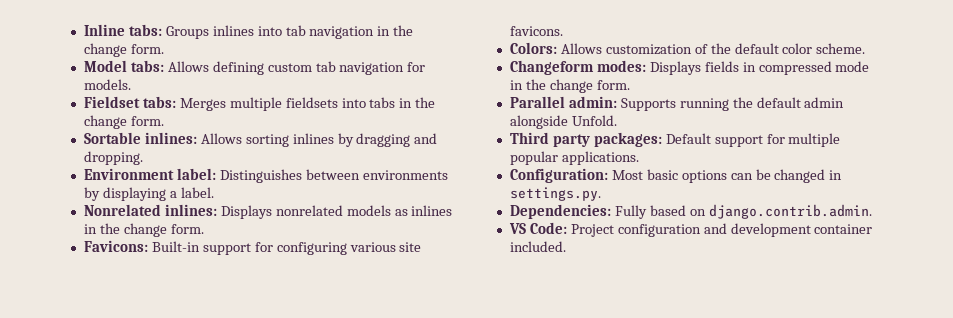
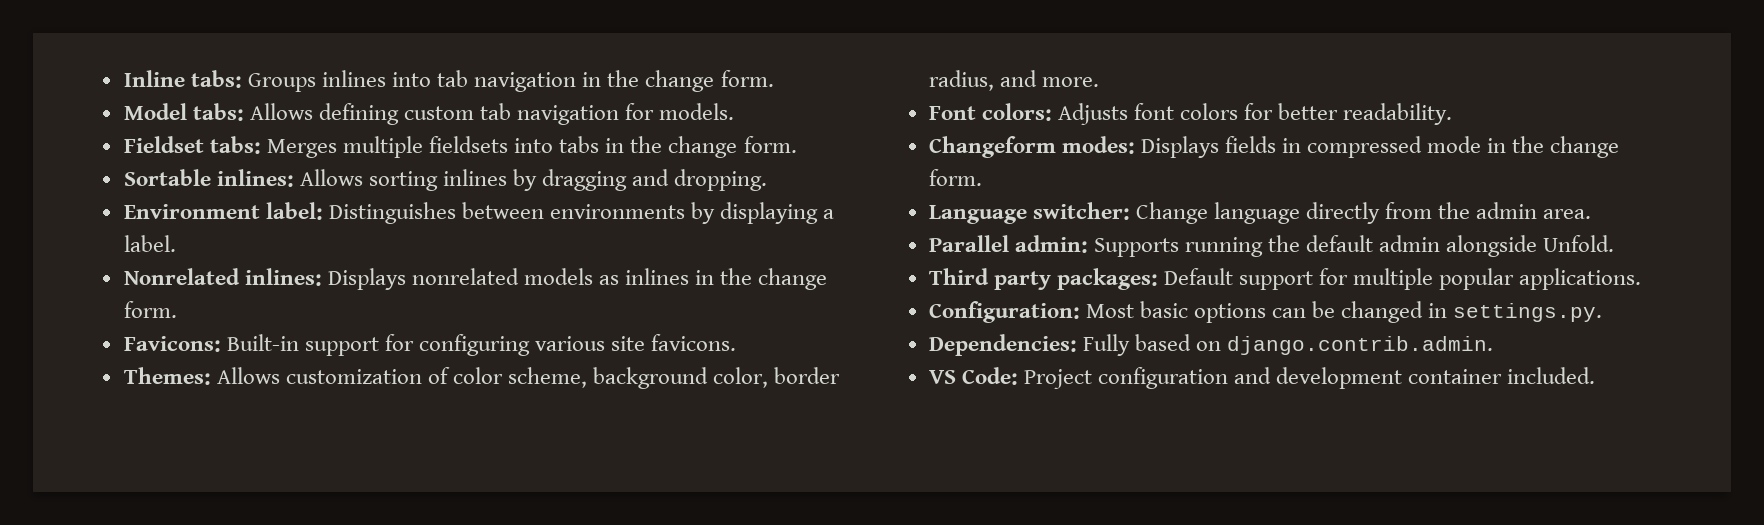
[509,42,557,54] Colors: -> [123,367,211,385] Themes:
[710,43,866,54] the default color scheme. -> [453,367,841,389] [928,70,1099,91] [928,103,1453,125] color scheme, background color, border radius, and more. // Font colors: Adjusts font colors for better readability.
(630, 85) none -> [928,202,1592,224] // Language switcher: Change language directly from the admin area.

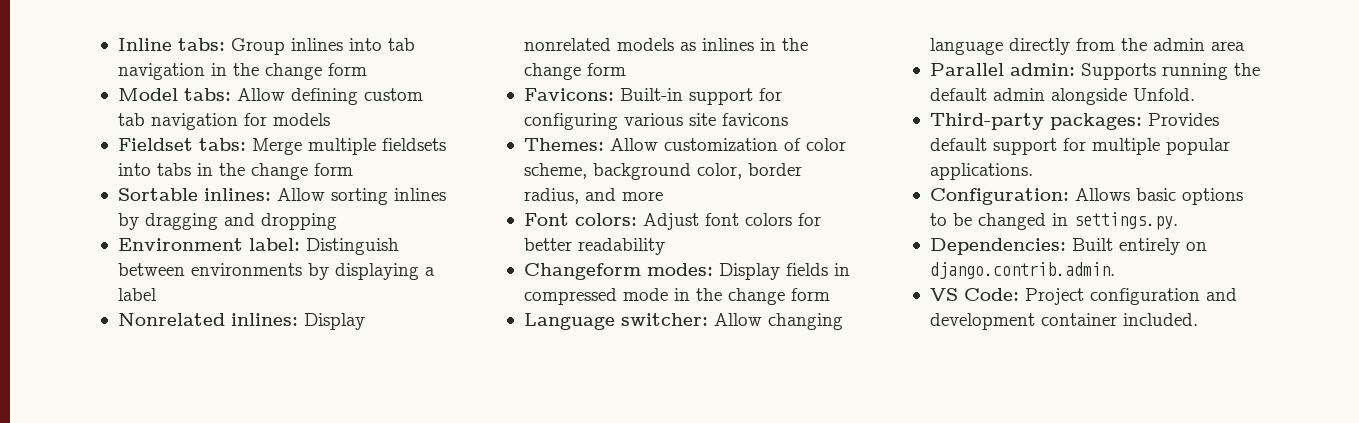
[247,73,316,92] Groups -> [230,38,285,55] Group
[720,70,774,87] form. -> [327,63,367,76] form
[249,103,313,120] Allows -> [236,88,285,101] Allow
[659,103,735,120] models. -> [272,113,330,126] models
[266,139,337,158] Merges -> [251,138,302,155] Merge
[743,136,797,153] form. -> [313,163,353,176] form
[299,169,363,186] Allows -> [276,188,325,201] Allow
[674,169,768,191] dropping. -> [260,213,337,230] dropping
[328,202,456,224] Distinguishes -> [305,238,399,255] Distinguish
[123,235,176,252] label. -> [117,288,157,301] label
[327,268,406,290] Displays -> [303,313,365,330] Display
[123,301,177,318] form. -> [586,63,626,76] form
[651,334,737,351] favicons. -> [721,113,788,126] favicons
[216,367,280,384] Allows -> [609,138,658,151] Allow
[1041,77,1099,87] more. -> [621,191,663,201] more
[1057,103,1128,125] Adjusts -> [642,213,699,230] Adjust
[1343,103,1453,125] readability. -> [577,238,665,255] readability
[1140,136,1219,158] Displays -> [718,263,780,280] Display
[928,169,982,186] form. -> [790,288,830,301] form
[1135,202,1208,224] Change -> [713,313,843,330] Allow changing
[1543,209,1592,219] area. -> [1210,41,1245,51] area
[928,268,1233,290] Third party packages: Default -> [929,113,1219,130] [929,138,987,151] Third-party packages: Provides default
[1085,304,1134,318] Most -> [1074,188,1130,201] Allows
[1272,308,1307,318] can -> [929,213,947,226] to
[1082,334,1191,356] Fully based -> [1071,238,1180,255] Built entirely

